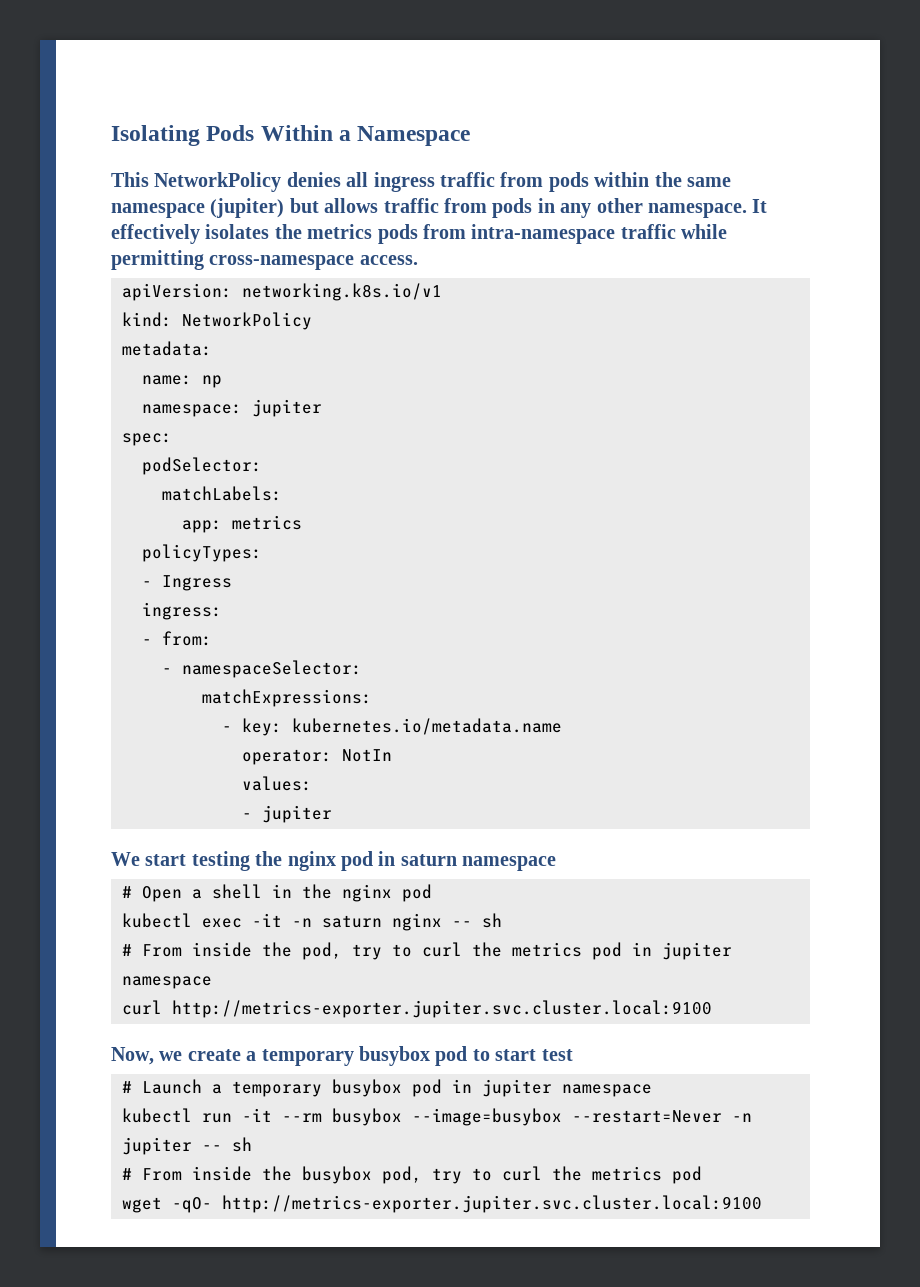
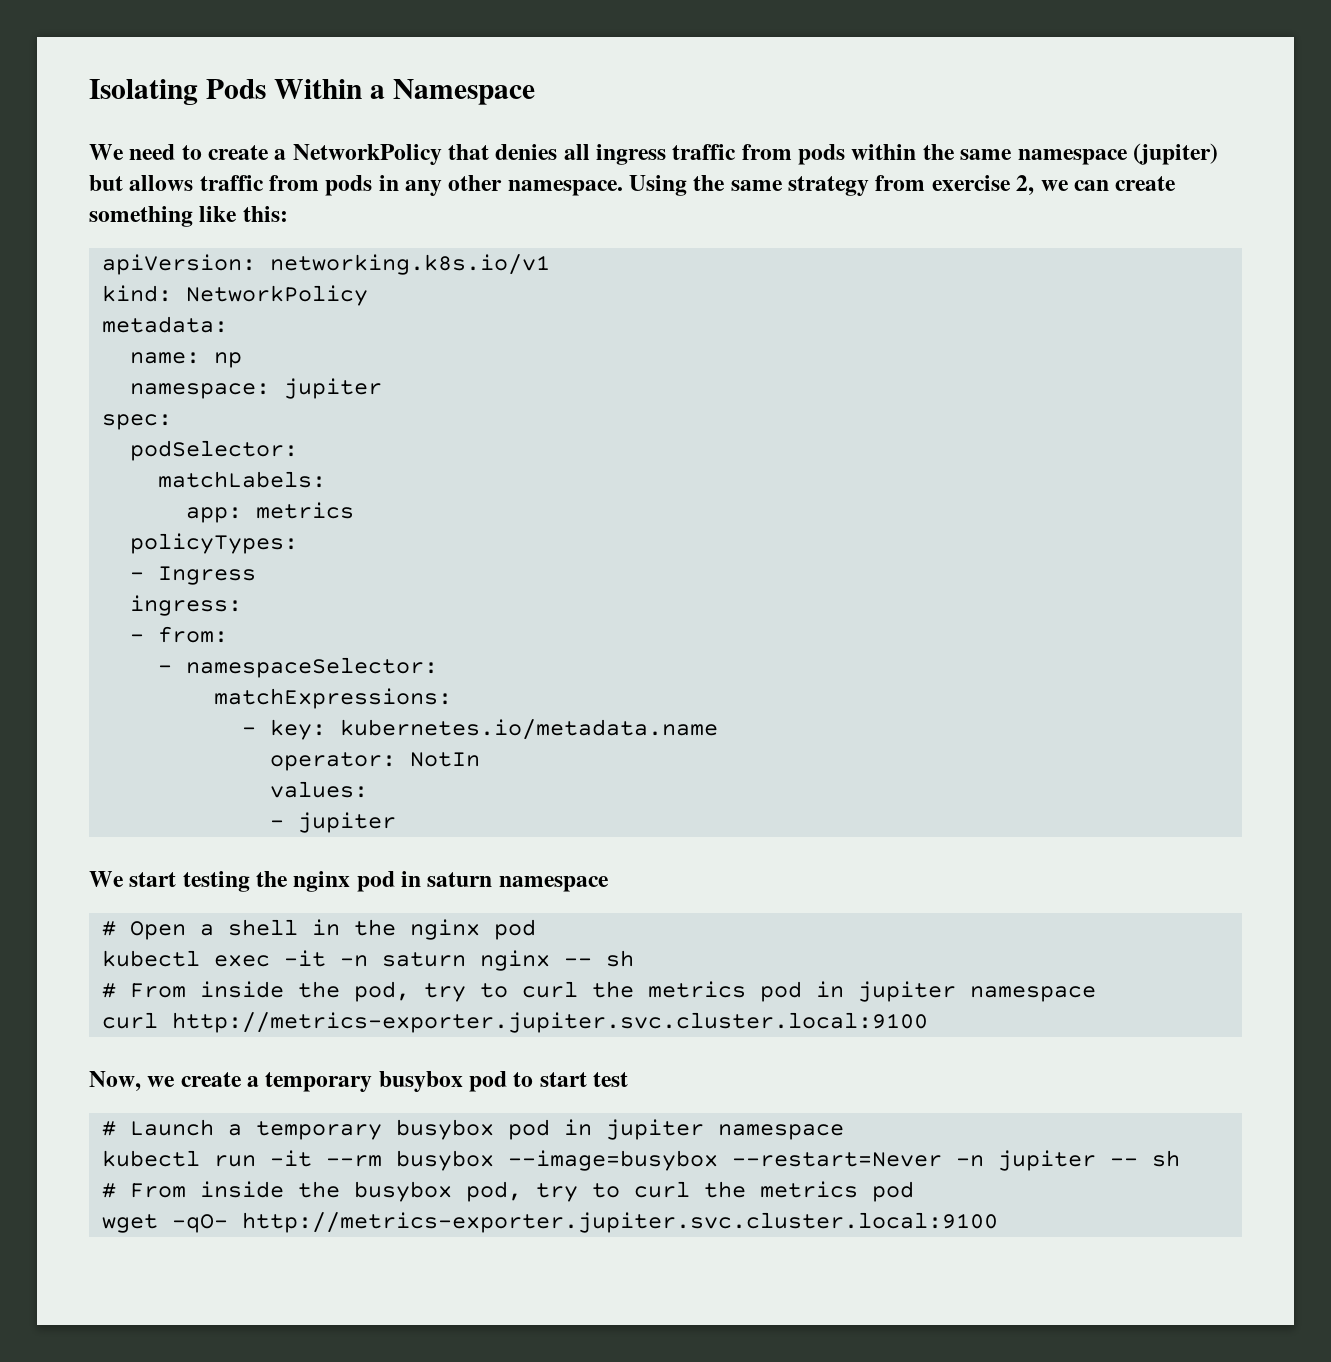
[111,172,282,192] This NetworkPolicy -> [89,144,490,165] We need to create a NetworkPolicy that
[752,199,768,213] [111,224,728,244] [111,250,418,270] It effectively isolates the metrics pods from intra-namespace traffic while permitting cross-namespace access. -> [629,175,1177,196] [89,206,288,227] Using the same strategy from exercise 2, we can create something like this:

